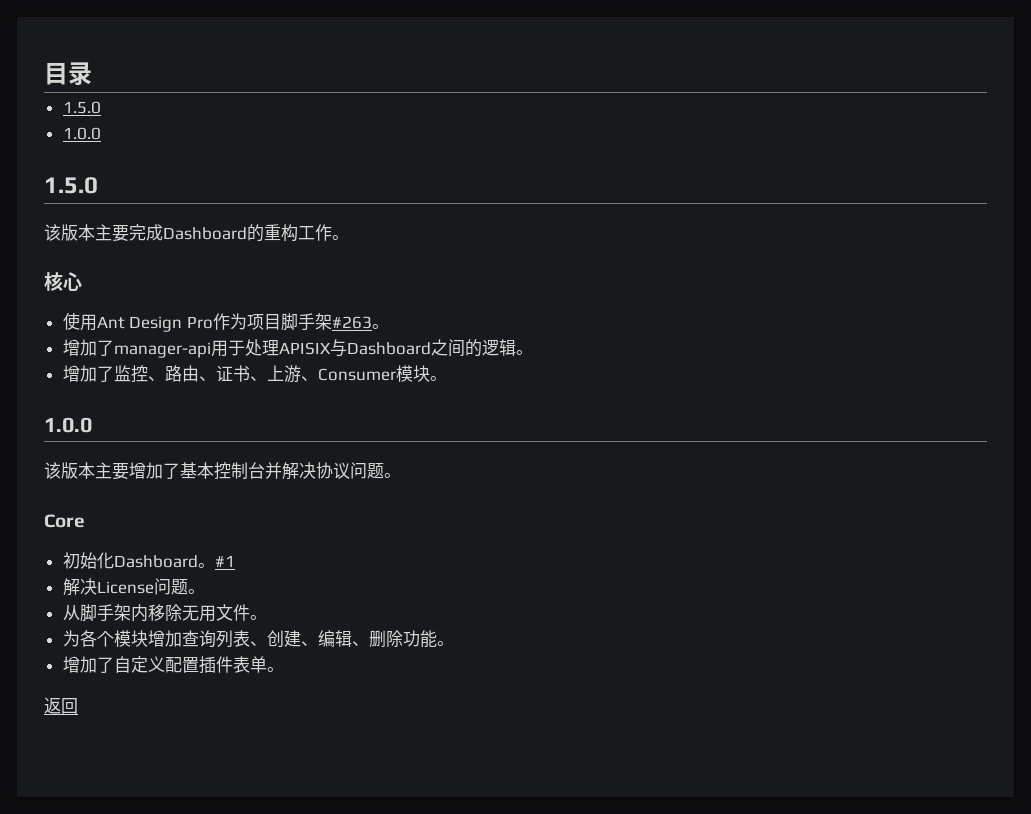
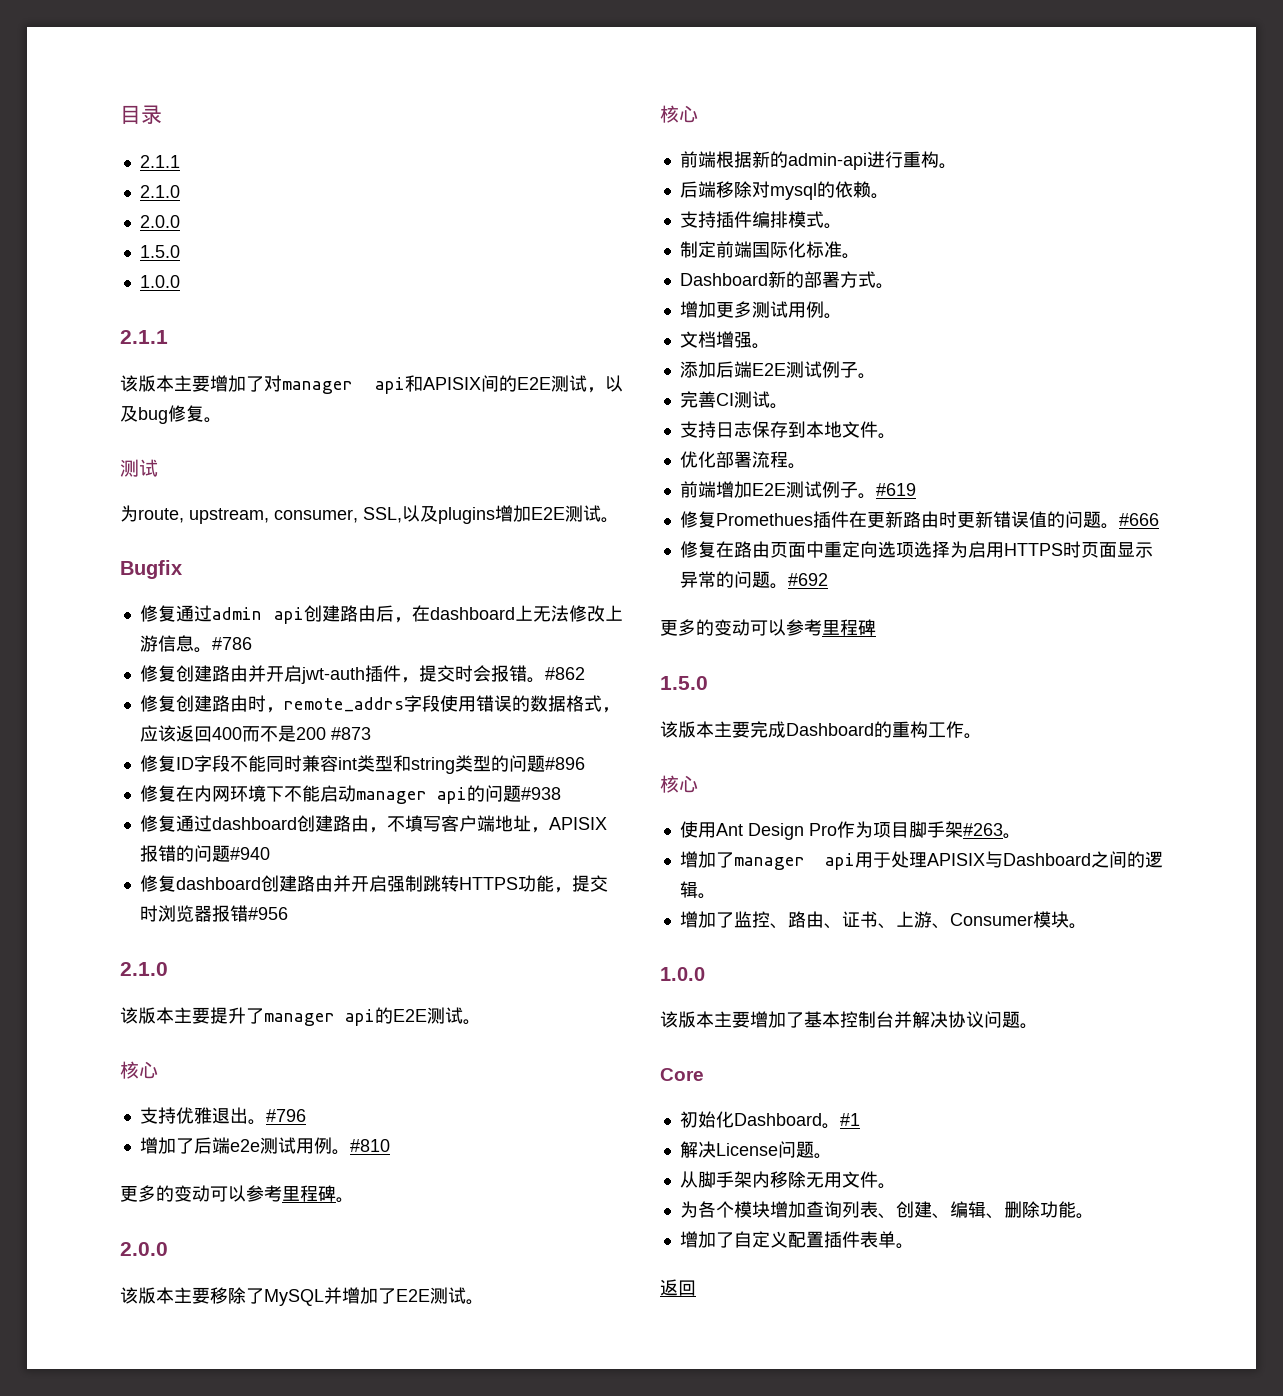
(92, 74) none -> [139,155,180,168] [139,185,180,198] [139,215,180,228] // 2.1.1 // 2.1.0 // 2.0.0
(101, 133) none -> [120,330,168,344] [120,375,623,394] [120,405,222,424] [120,459,158,477] [120,505,619,524] [120,560,182,579] [139,605,623,624] [139,635,252,653] [139,665,585,684] [139,695,620,713] [139,725,371,742] [139,755,585,774] [139,785,561,804] [139,815,607,833] [139,845,270,862] [139,875,608,893] [139,905,288,922] [120,962,168,976] [120,1007,481,1026] [120,1061,158,1079] [139,1107,306,1125] [139,1137,390,1155] [120,1185,354,1203] [120,1242,168,1256] [120,1287,484,1306] [660,105,698,123] [679,151,957,170] [679,181,889,200] [679,211,842,229] [679,241,860,259] [679,271,894,289] [679,301,842,319] [679,331,770,349] [679,361,876,379] [679,391,788,409] [679,421,896,439] [679,451,806,469] [679,481,916,499] [679,511,1159,529] [679,541,1153,558] [679,571,828,589] [660,619,876,636] // 2.1.1 // 该版本主要增加了对manager api和APISIX间的E2E测试，以及bug修复。 // 测试 // 为route, upstream, consumer, SSL,以及plugins增加E2E测试。 // Bugfix // 修复通过admin api创建路由后，在dashboard上无法修改上游信息。#786 // 修复创建路由并开启jwt-auth插件，提交时会报错。#862 // 修复创建路由时，remote_addrs字段使用错误的数据格式，应该返回400而不是200 #873 // 修复ID字段不能同时兼容int类型和string类型的问题#896 // 修复在内网环境下不能启动manager api的问题#938 // 修复通过dashboard创建路由，不填写客户端地址，APISIX报错的问题#940 // 修复dashboard创建路由并开启强制跳转HTTPS功能，提交时浏览器报错#956 // 2.1.0 // 该版本主要提升了manager api的E2E测试。 // 核心 // 支持优雅退出。#796 // 增加了后端e2e测试用例。#810 // 更多的变动可以参考里程碑。 // 2.0.0 // 该版本主要移除了MySQL并增加了E2E测试。 // 核心 // 前端根据新的admin-api进行重构。 // 后端移除对mysql的依赖。 // 支持插件编排模式。 // 制定前端国际化标准。 // Dashboard新的部署方式。 // 增加更多测试用例。 // 文档增强。 // 添加后端E2E测试例子。 // 完善CI测试。 // 支持日志保存到本地文件。 // 优化部署流程。 // 前端增加E2E测试例子。#619 // 修复Promethues插件在更新路由时更新错误值的问题。#666 // 修复在路由页面中重定向选项选择为启用HTTPS时页面显示异常的问题。#692 // 更多的变动可以参考里程碑
[113,342,211,358] manager-api -> [733,853,855,870] manager api

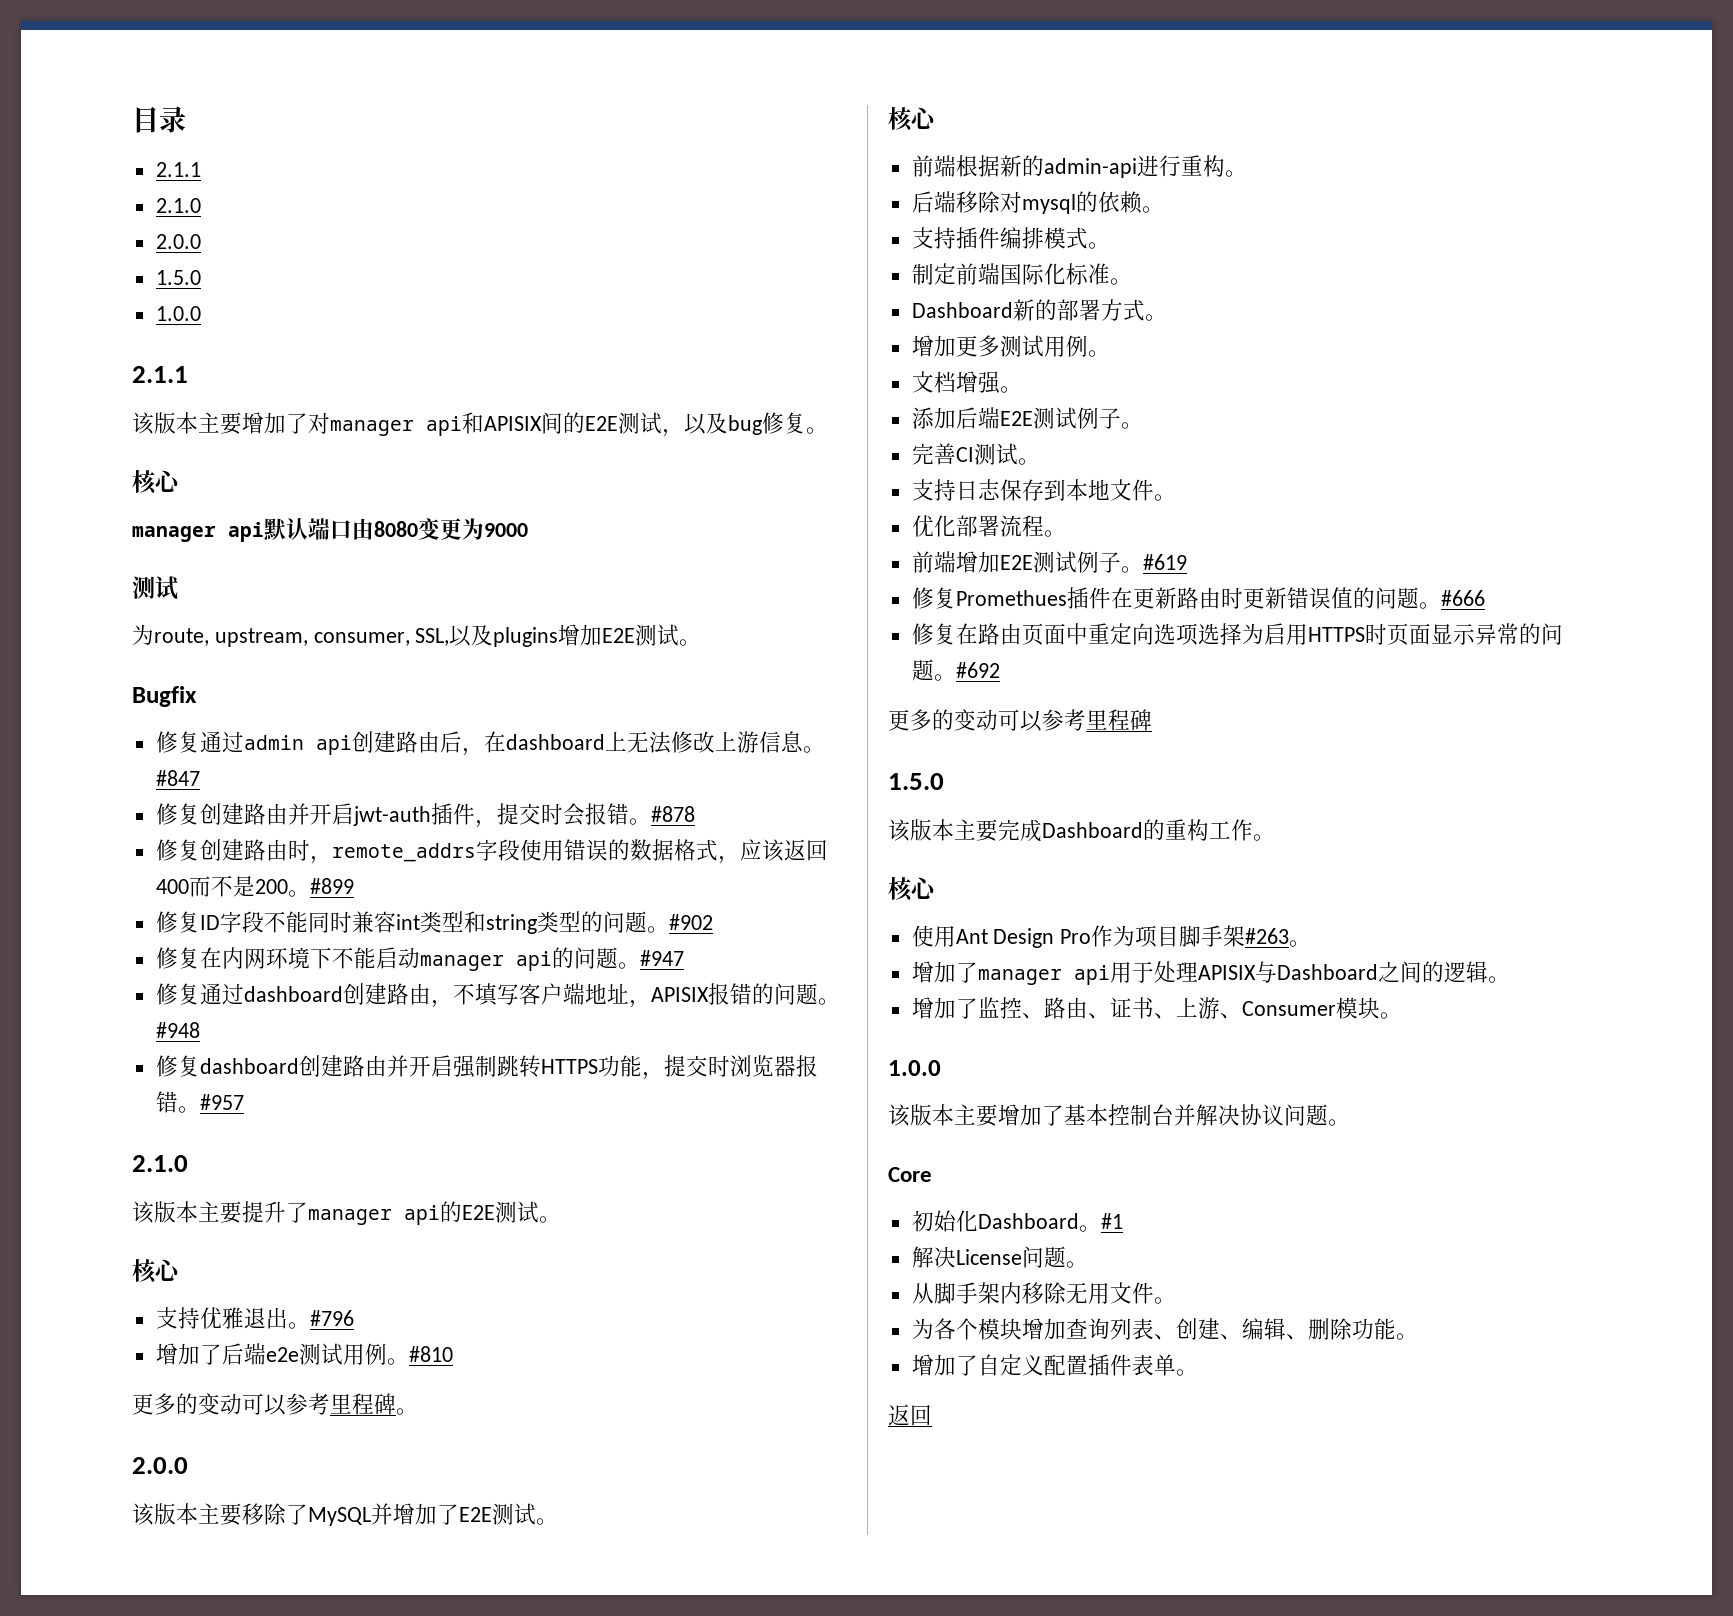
(222, 420) none -> [132,470,181,495] [132,518,528,542] // 核心 // manager api默认端口由8080变更为9000
[211,637,252,650] #786 -> [155,770,200,786] #847
[544,667,585,680] #862 -> [650,806,695,822] #878
[330,727,371,740] #873 -> [287,878,354,897] 。#899
[544,757,585,770] #896 -> [646,914,713,933] 。#902
[520,787,561,800] #938 -> [617,950,684,969] 。#947
[229,847,270,860] #940 -> [817,998,840,1005] [155,1022,200,1038] 。#948
[247,907,288,920] #956 -> [177,1094,244,1113] 。#957

